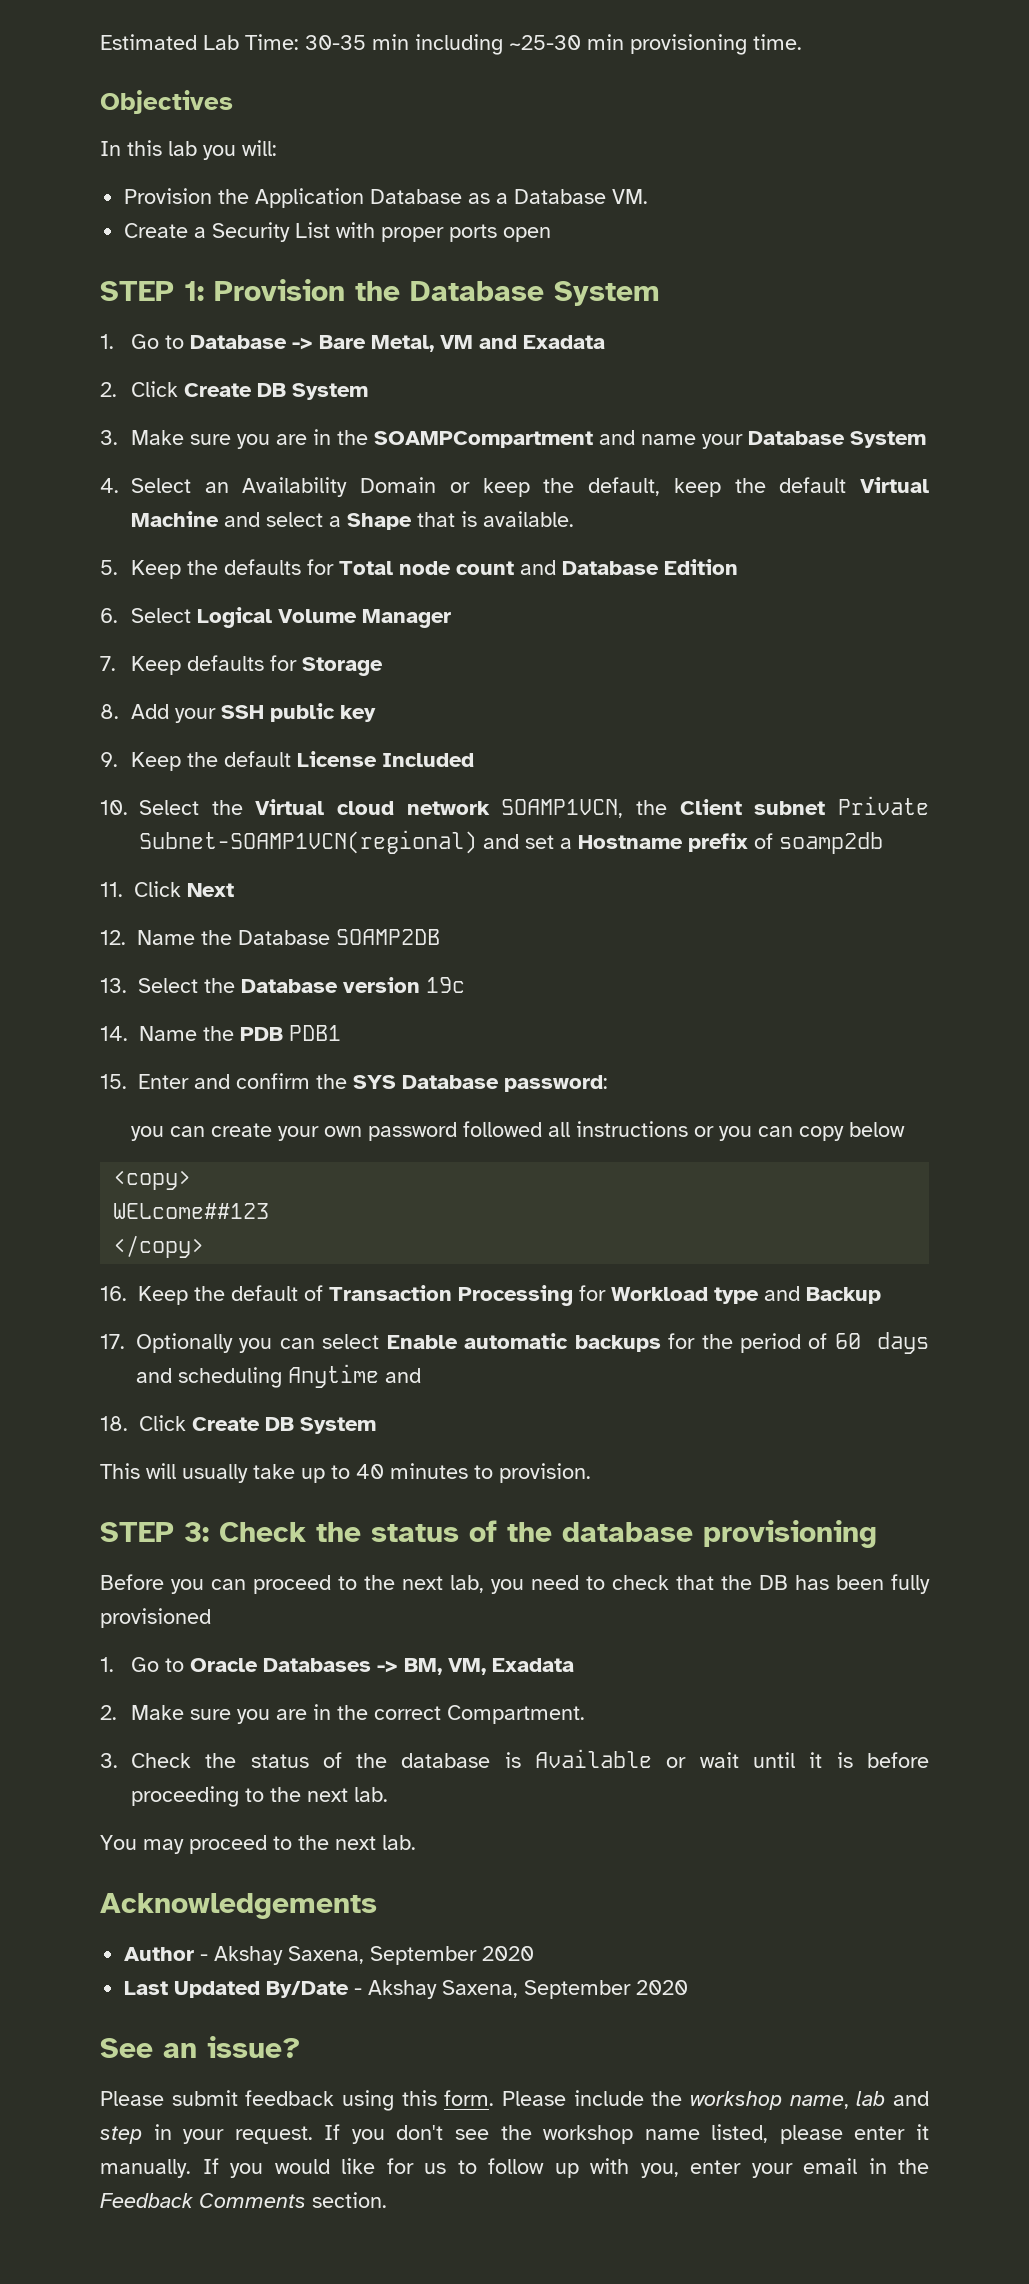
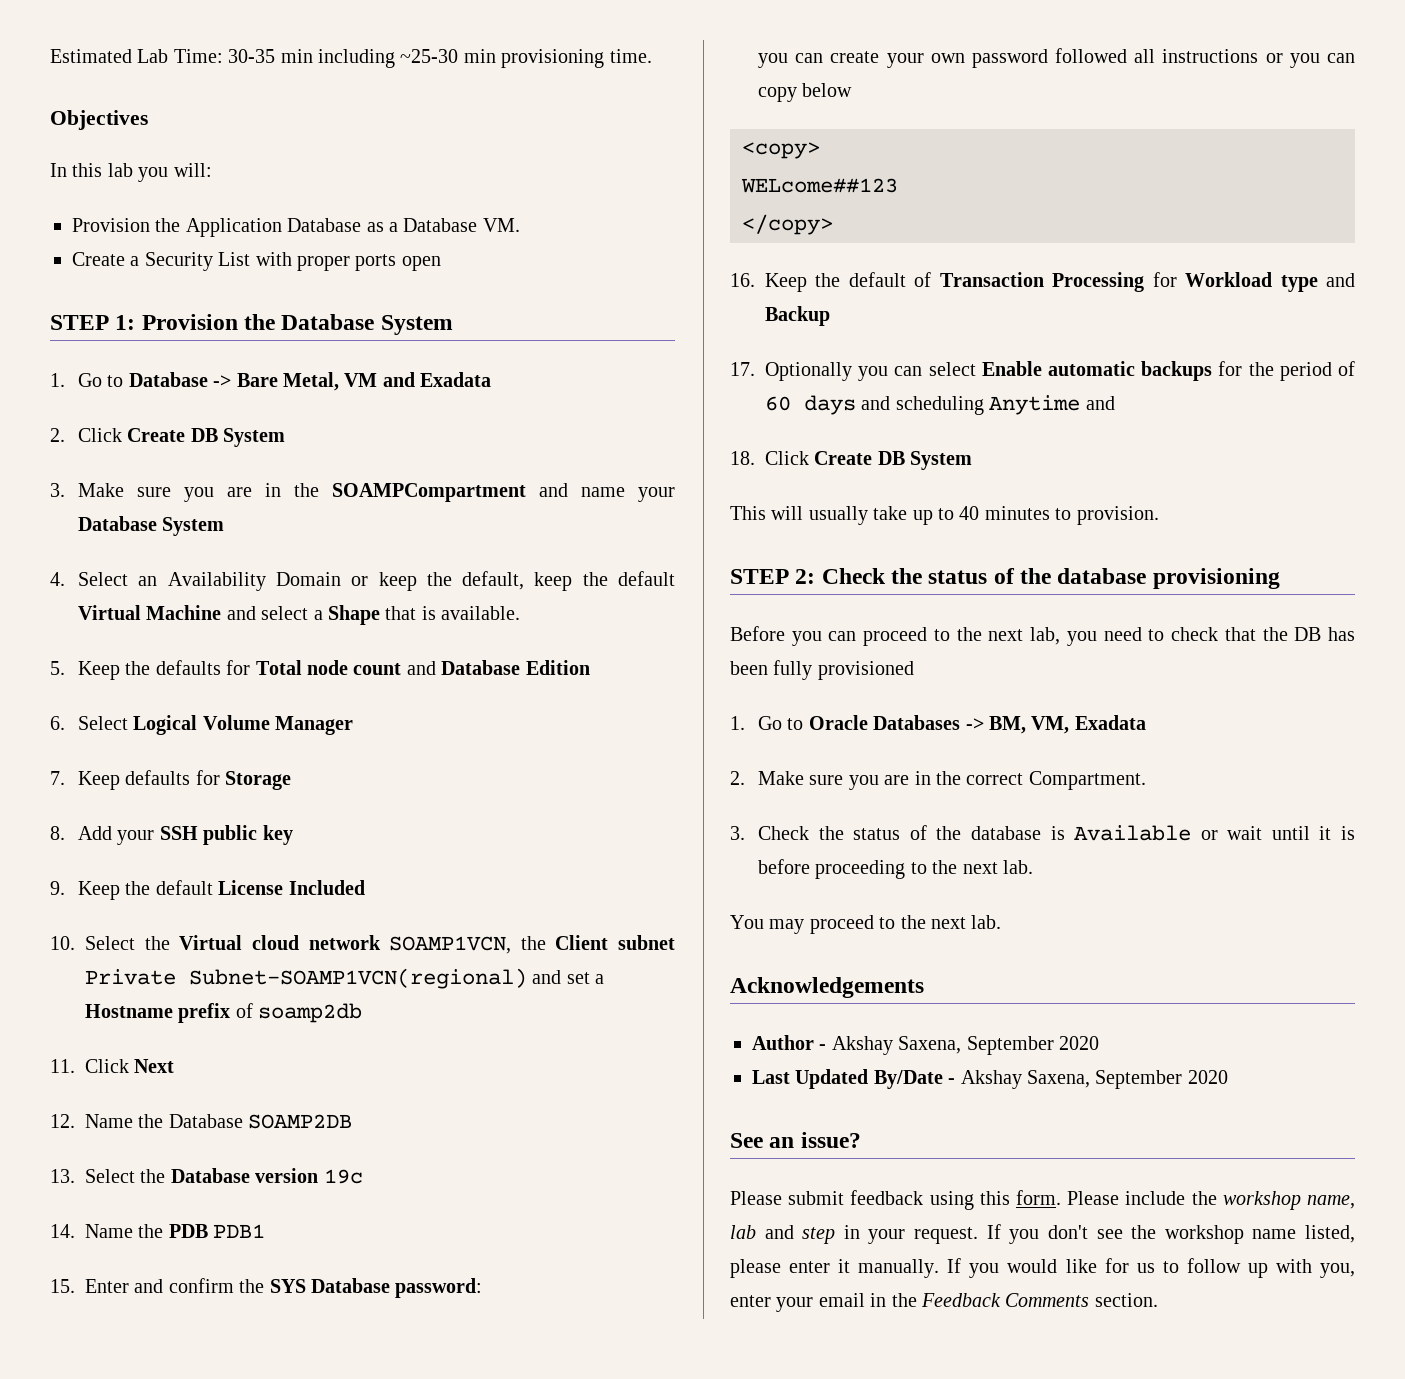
[184,1522,209,1542] 3: -> [795,569,816,584] 2:

